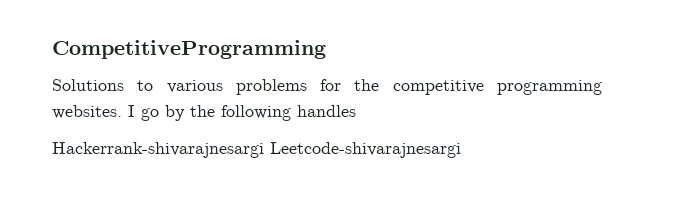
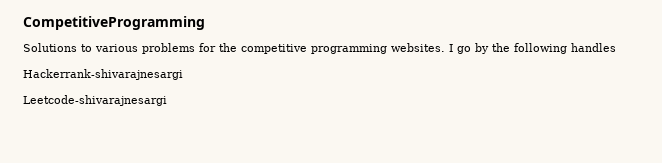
(264, 150) none -> (183, 74) //

